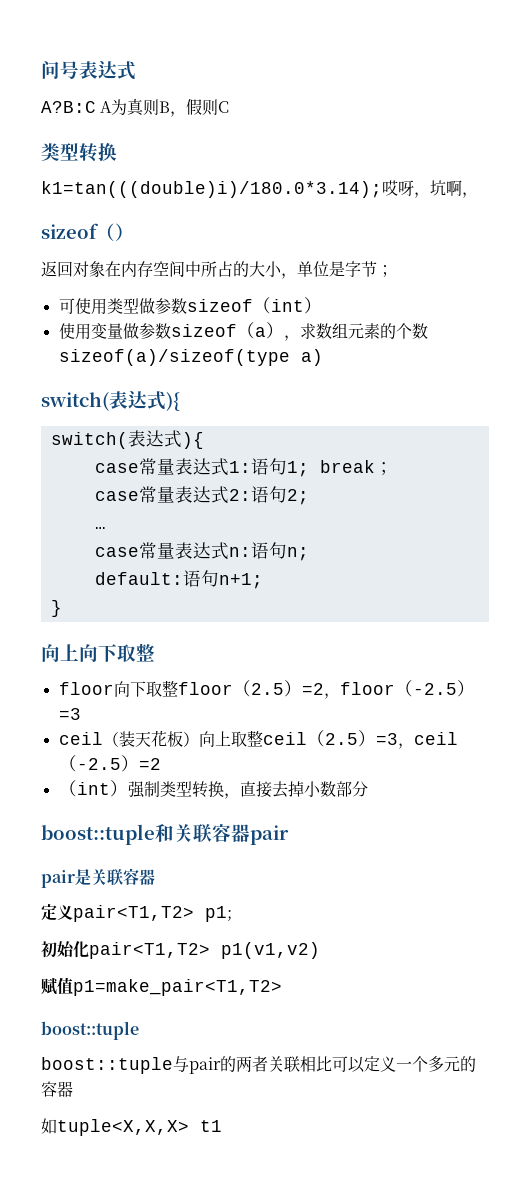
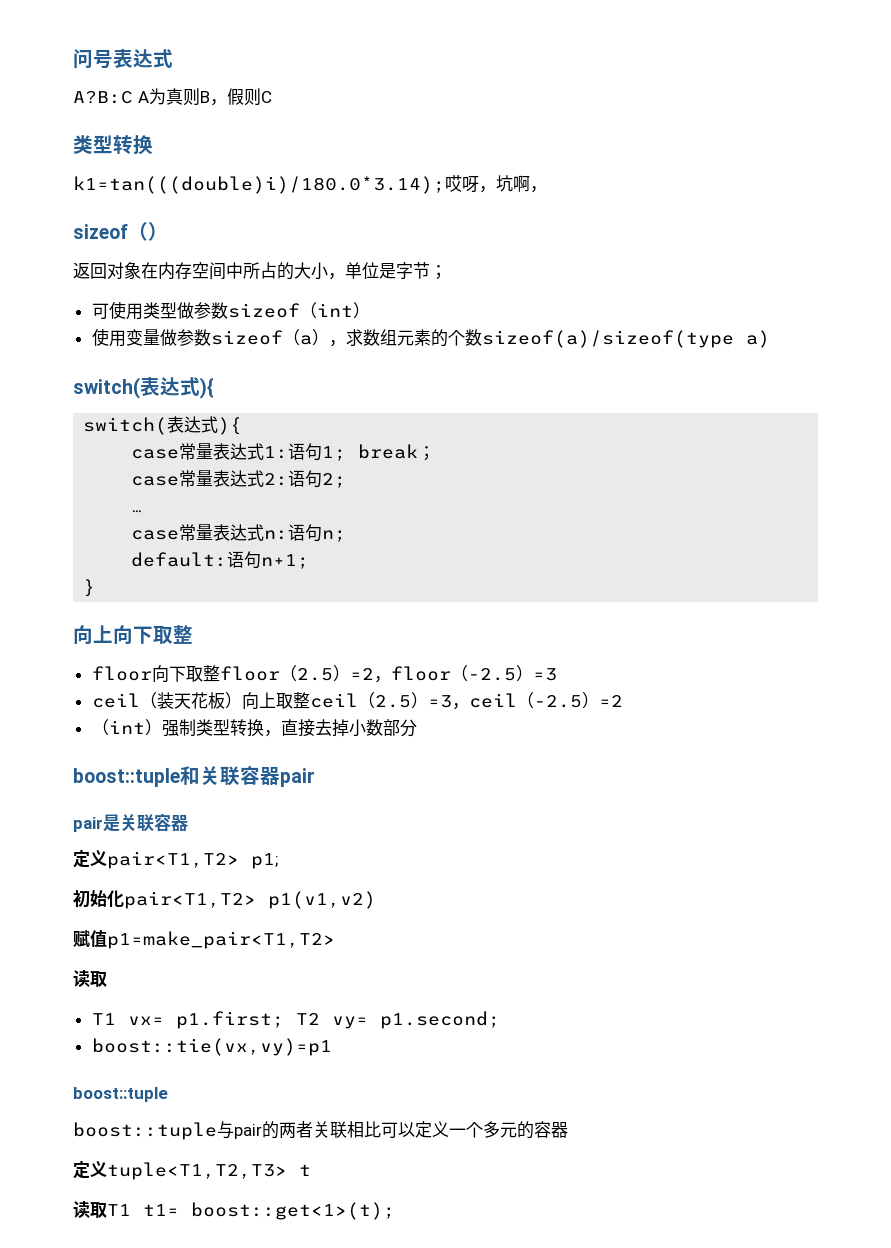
(282, 987) none -> [73,970,107,988] [91,1011,500,1029] [91,1038,332,1056] // 读取 // T1 vx= p1.first; T2 vy= p1.second; // boost::tie(vx,vy)=p1
[41,1118,222,1136] 如tuple<X,X,X> t1 -> [73,1161,311,1180] [73,1201,395,1220] 定义tuple<T1,T2,T3> t // 读取T1 t1= boost::get<1>(t);

